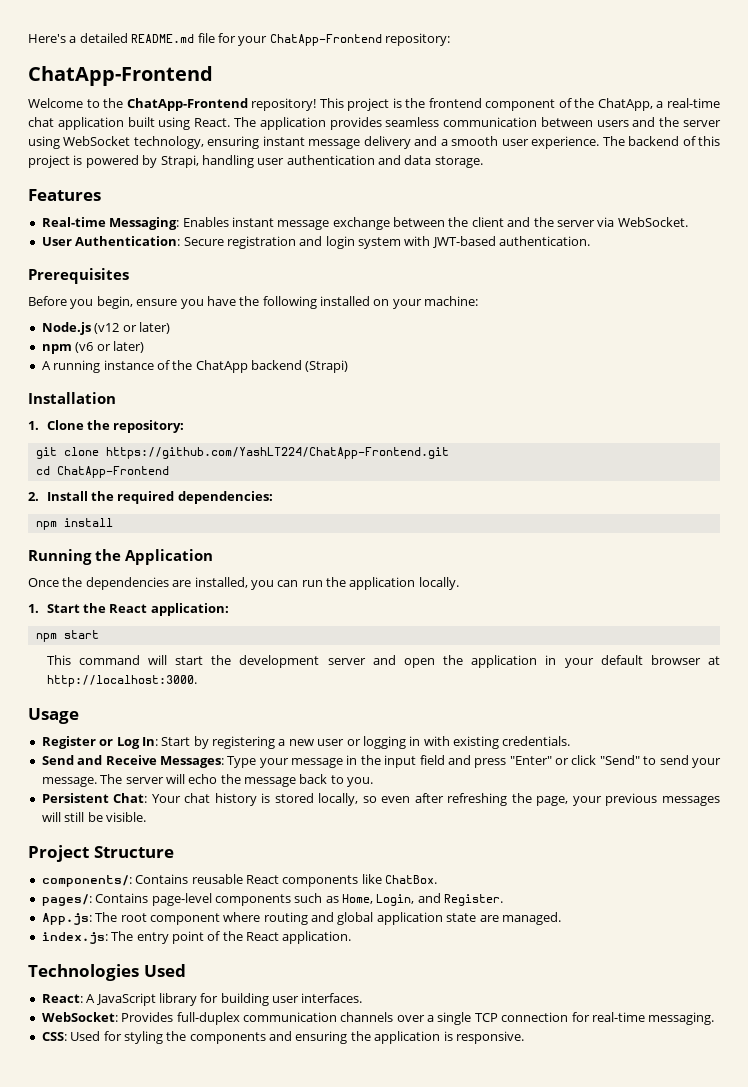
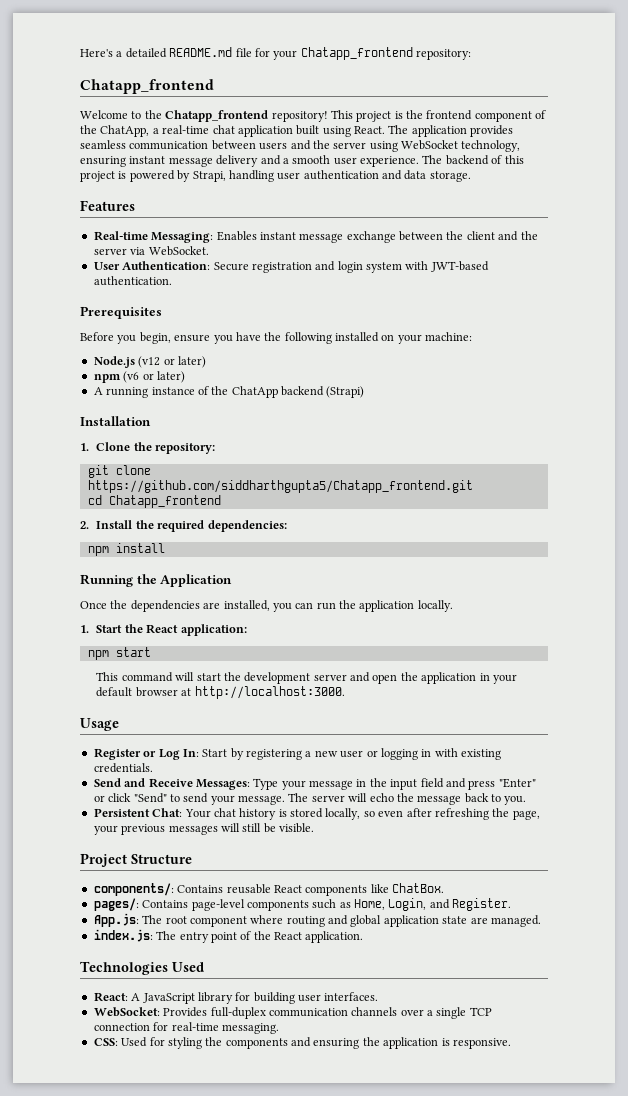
[269,33,450,46] [28,66,213,86] ChatApp-Frontend repository: // ChatApp-Frontend -> [300,47,471,60] [80,79,214,94] Chatapp_frontend repository: // Chatapp_frontend
[126,98,248,111] ChatApp-Frontend -> [165,110,269,122] Chatapp_frontend
[105,447,449,459] https://github.com/YashLT224/ChatApp-Frontend.git -> [87,480,473,493] https://github.com/siddharthgupta5/Chatapp_frontend.git
[56,466,169,478] ChatApp-Frontend -> [108,495,221,508] Chatapp_frontend

